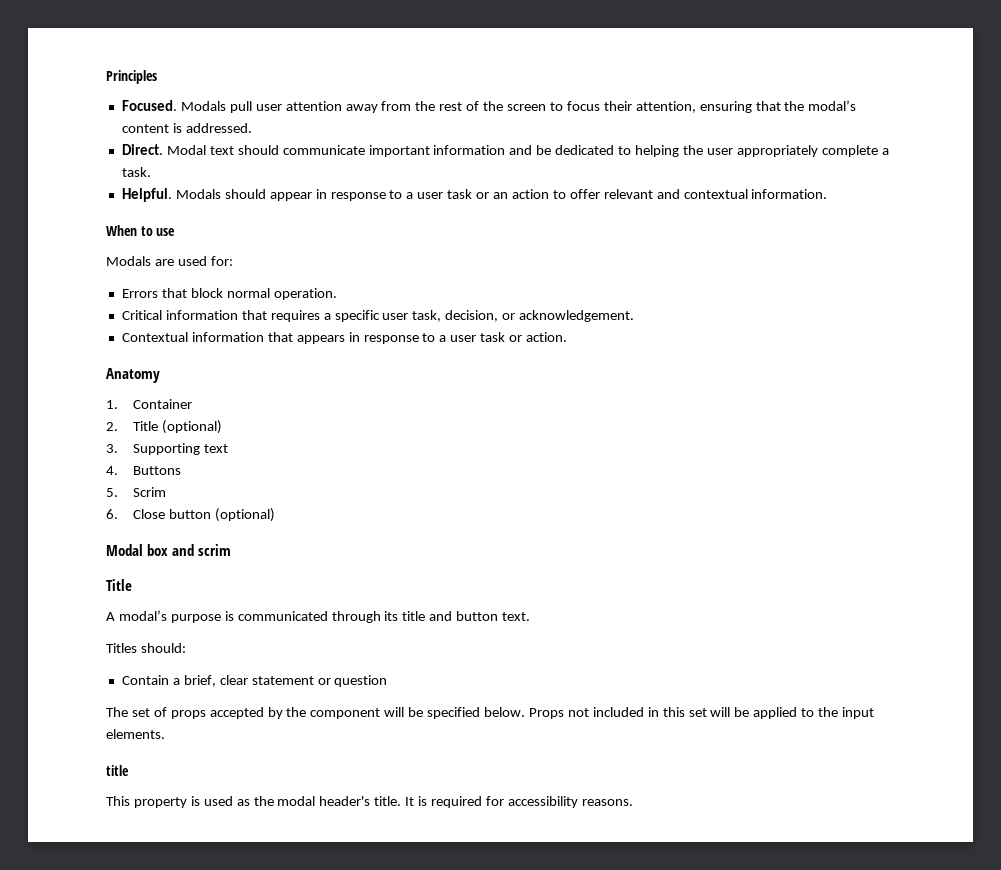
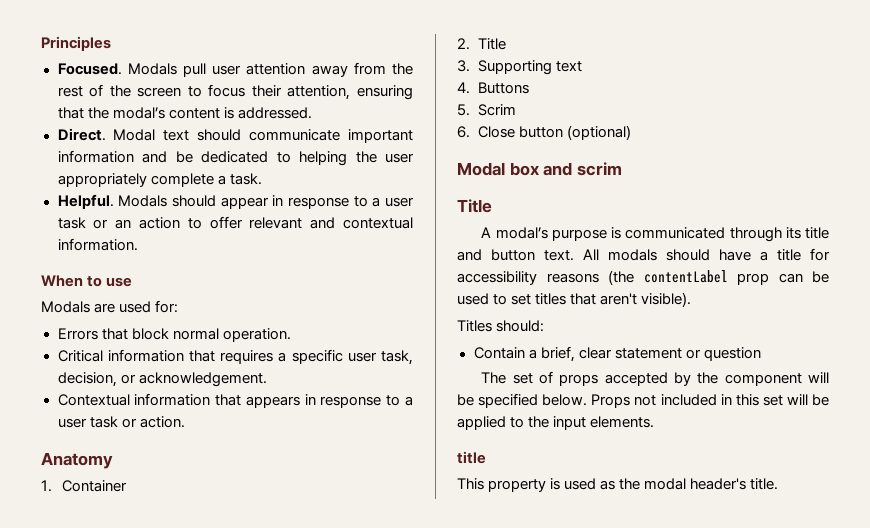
[161,420,222,434] (optional) -> (507, 44) none
(531, 616) none -> [583,248,830,261] [457,270,829,285] [457,292,692,307] All modals should have a title for accessibility reasons (the contentLabel prop can be used to set titles that aren't visible).
[405,796,633,808] It is required for accessibility reasons. -> (779, 484) none

